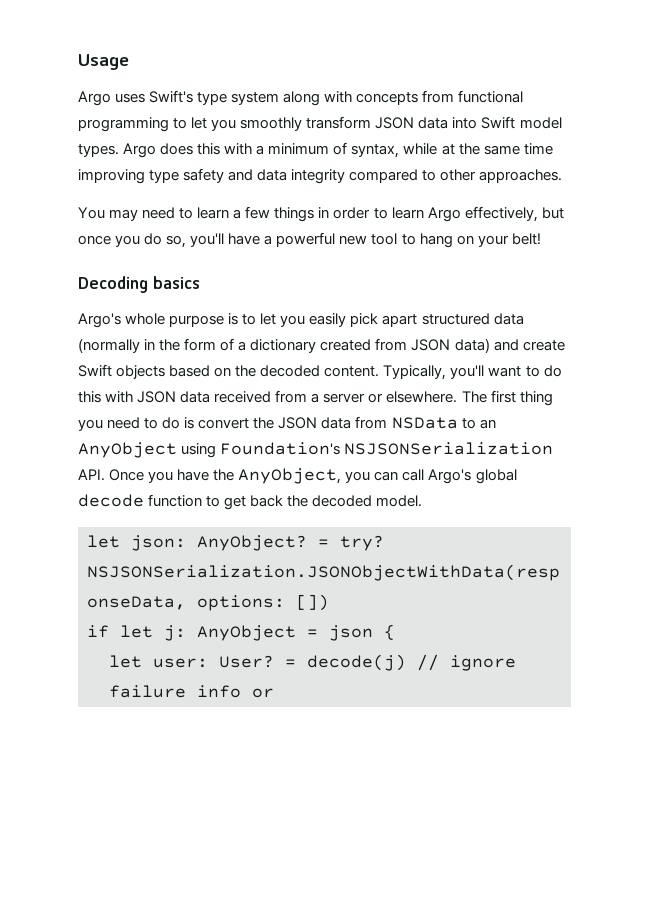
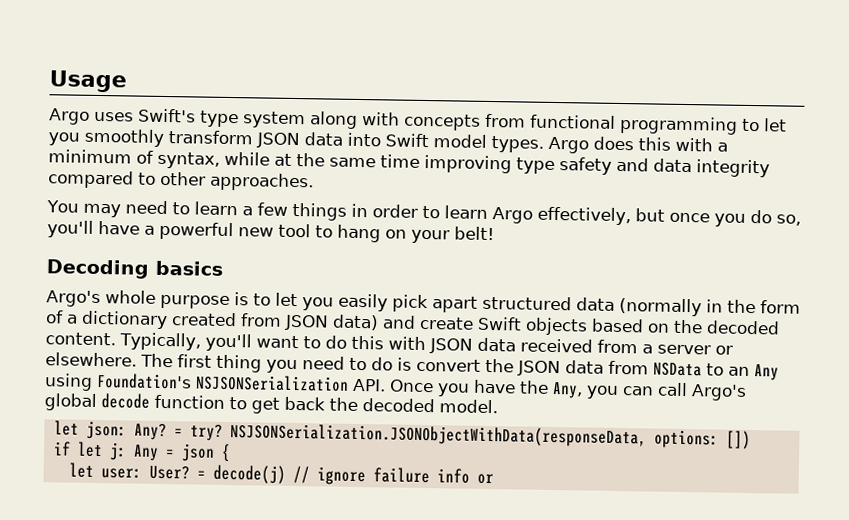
[78,442,177,458] AnyObject -> [754,364,779,381] Any
[238,468,342,484] AnyObject, -> [552,381,583,399] Any,
[197,535,307,551] AnyObject? -> [133,423,167,441] Any?
[197,625,296,641] AnyObject -> [132,444,159,461] Any

